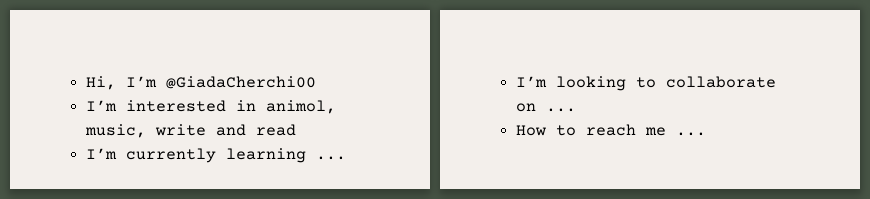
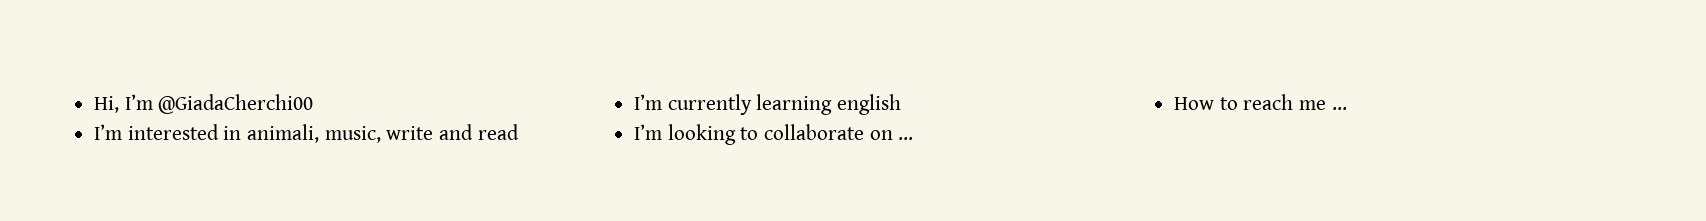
[266,100,337,114] animol, -> [247,124,320,143] animali,
[316,156,347,160] ... -> [837,94,902,115] english

